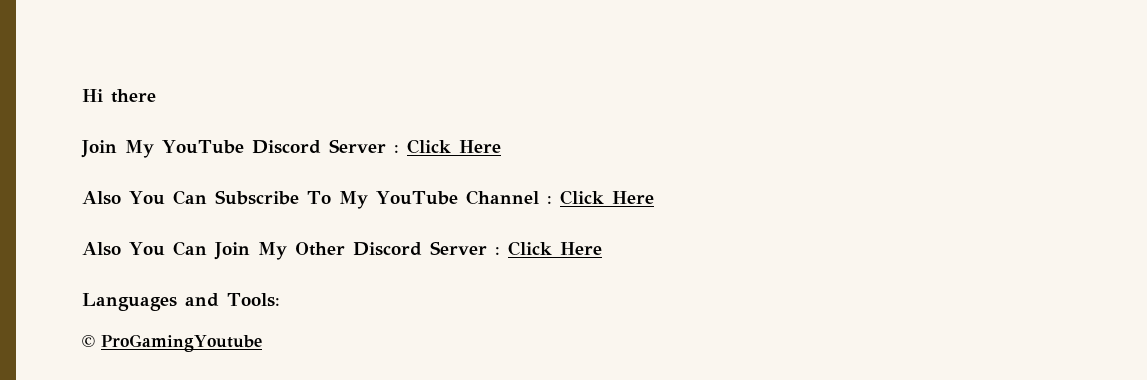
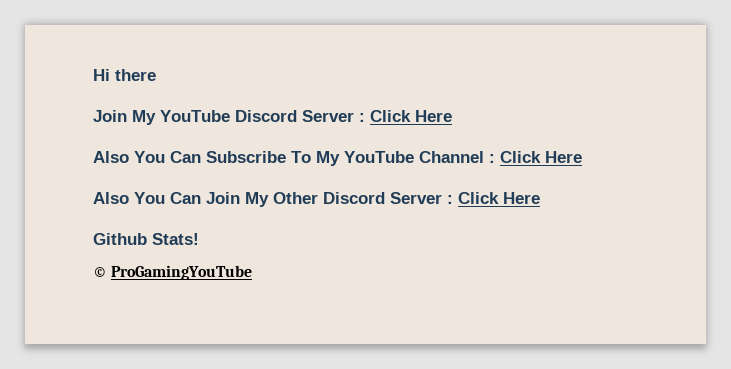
[82,293,280,311] Languages and Tools: -> [93,233,199,245] Github Stats!
[101,334,262,352] ProGamingYoutube -> [111,265,253,280] ProGamingYouTube

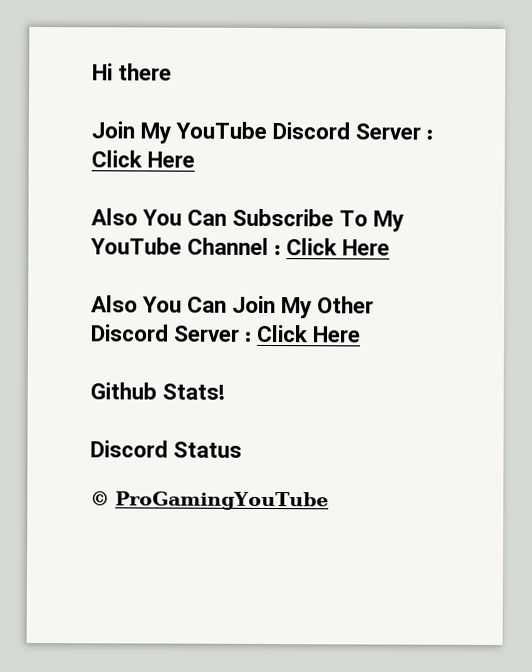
(199, 239) none -> [90,440,243,458] // Discord Status

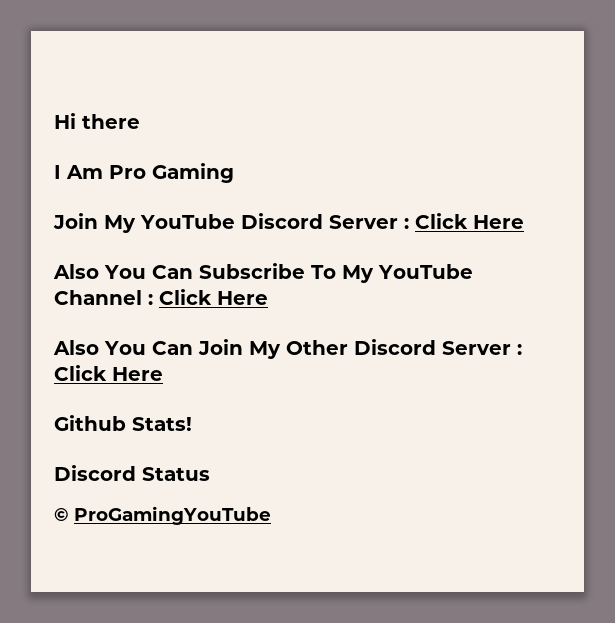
(173, 72) none -> [54,163,234,183] // I Am Pro Gaming

